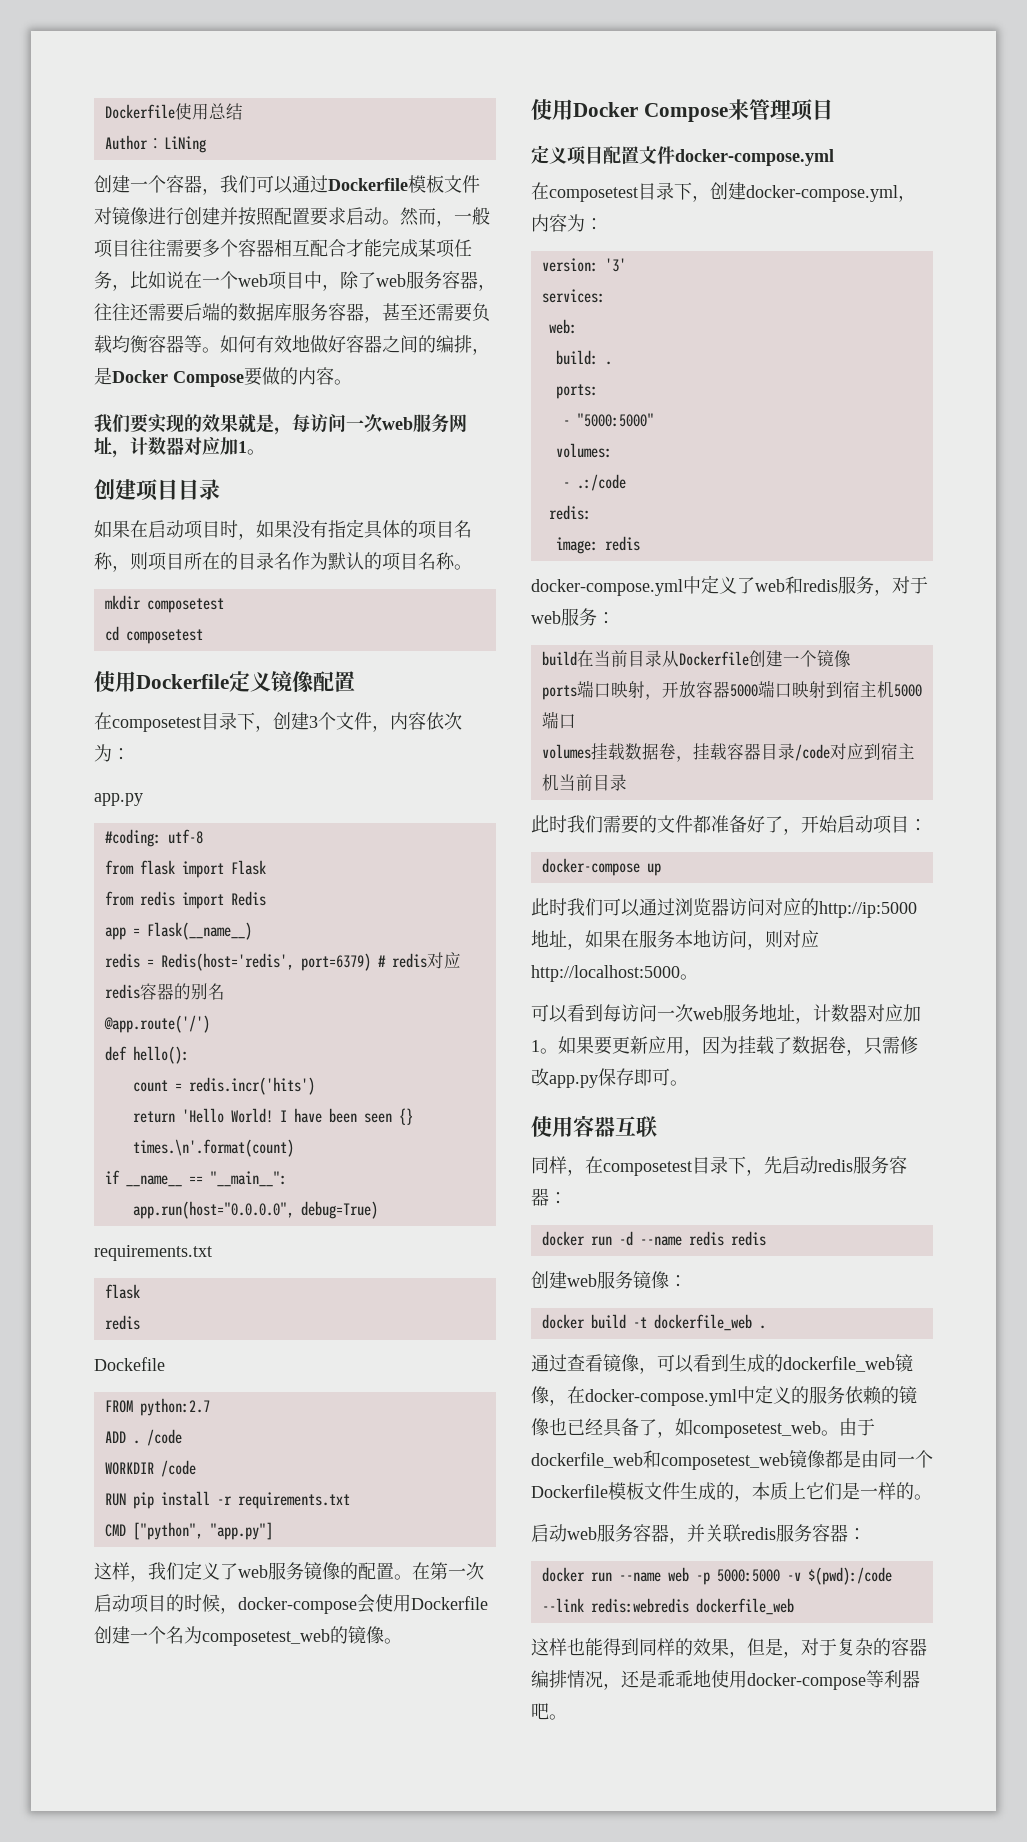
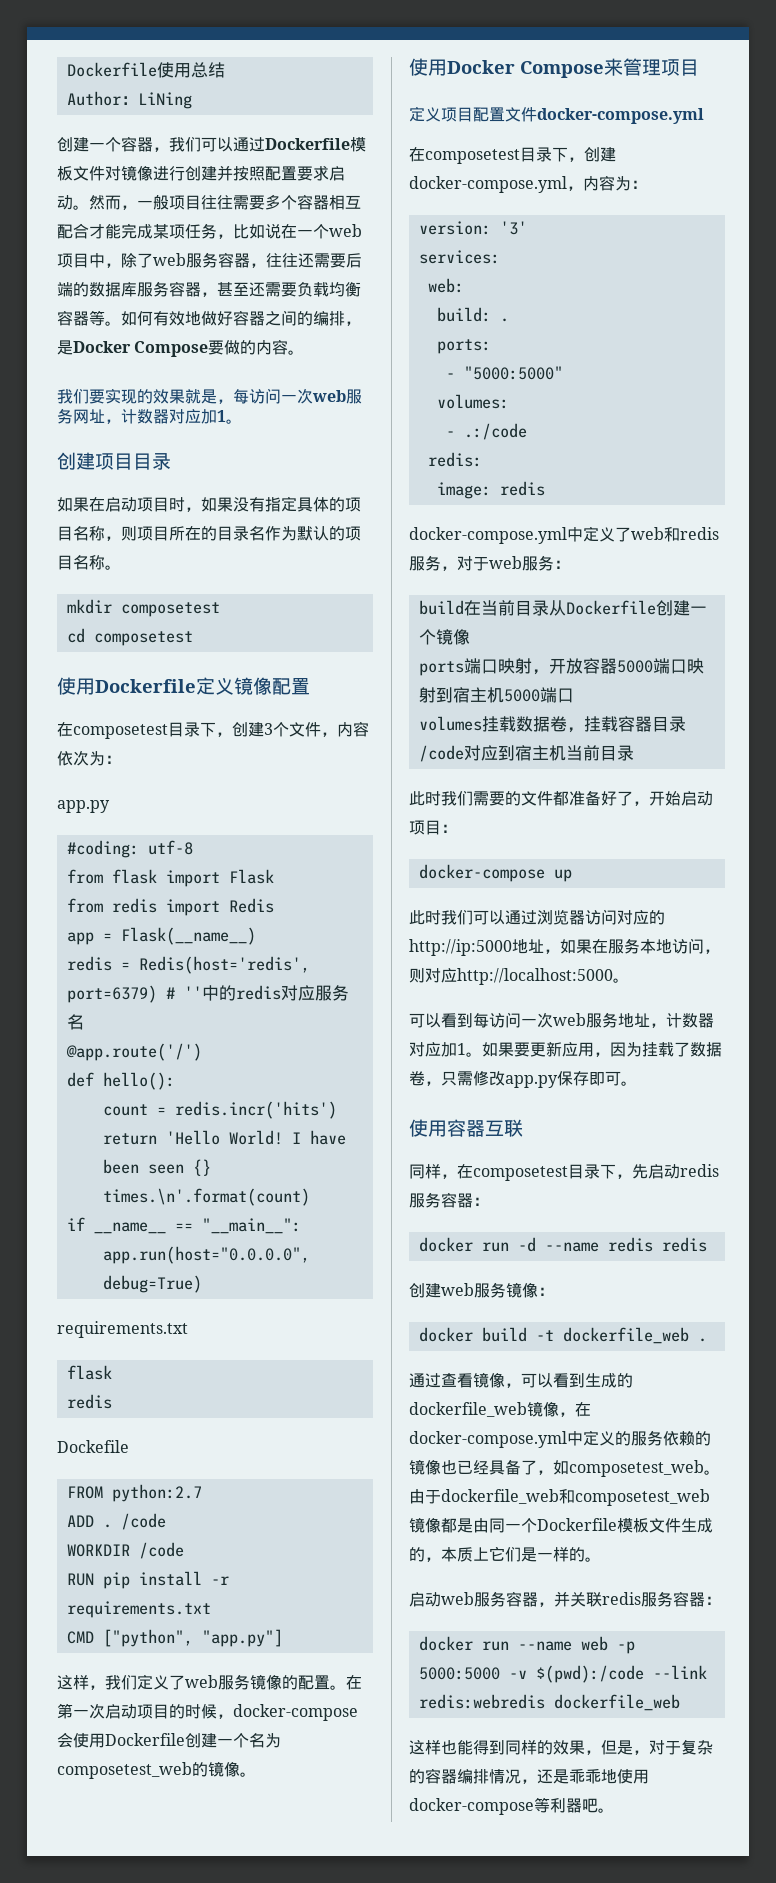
[391,952,461,969] [104,983,208,1000] redis对应redis容器的别 -> [183,985,349,1001] ''中的redis对应服务

